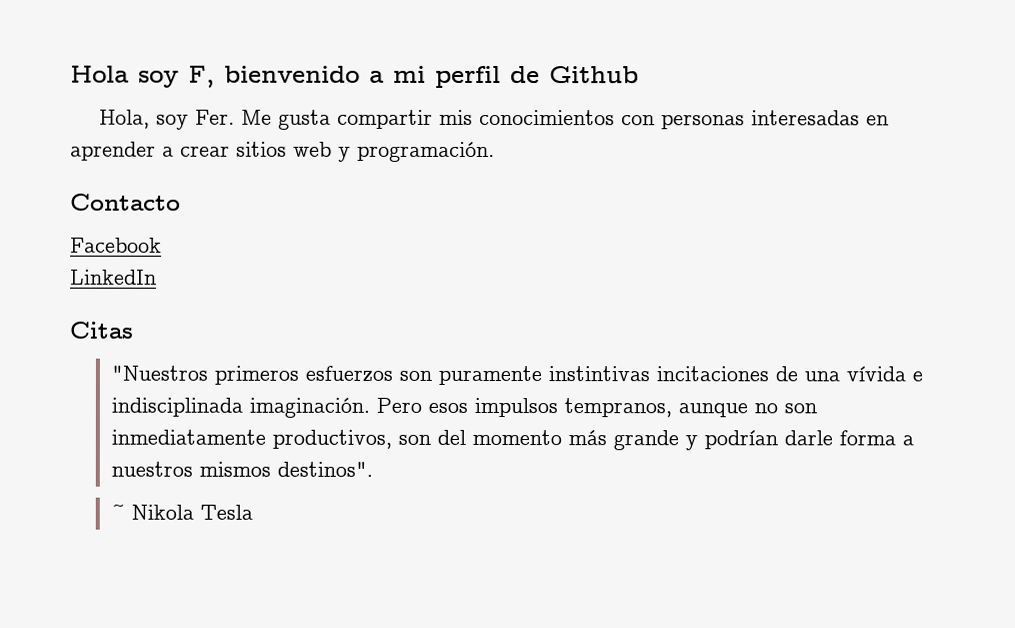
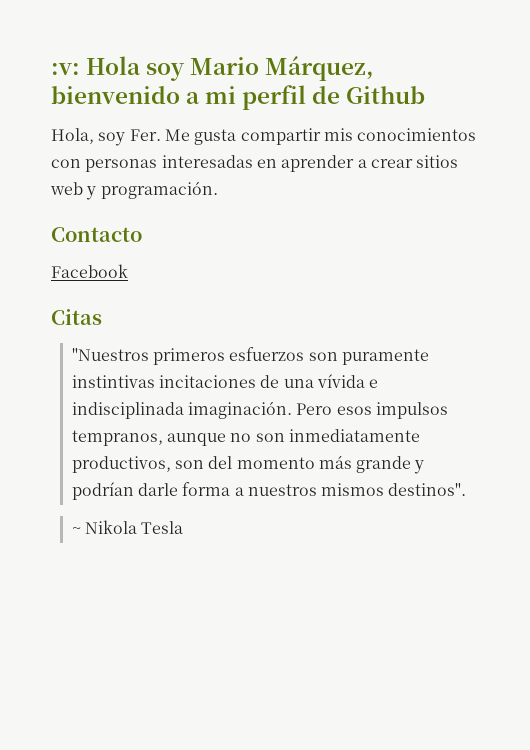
(70, 74) none -> [51,63,80,75] :v:
[188,65,215,88] F, -> [190,56,375,81] Mario Márquez,
[70,269,157,285] // LinkedIn -> (128, 271) none

